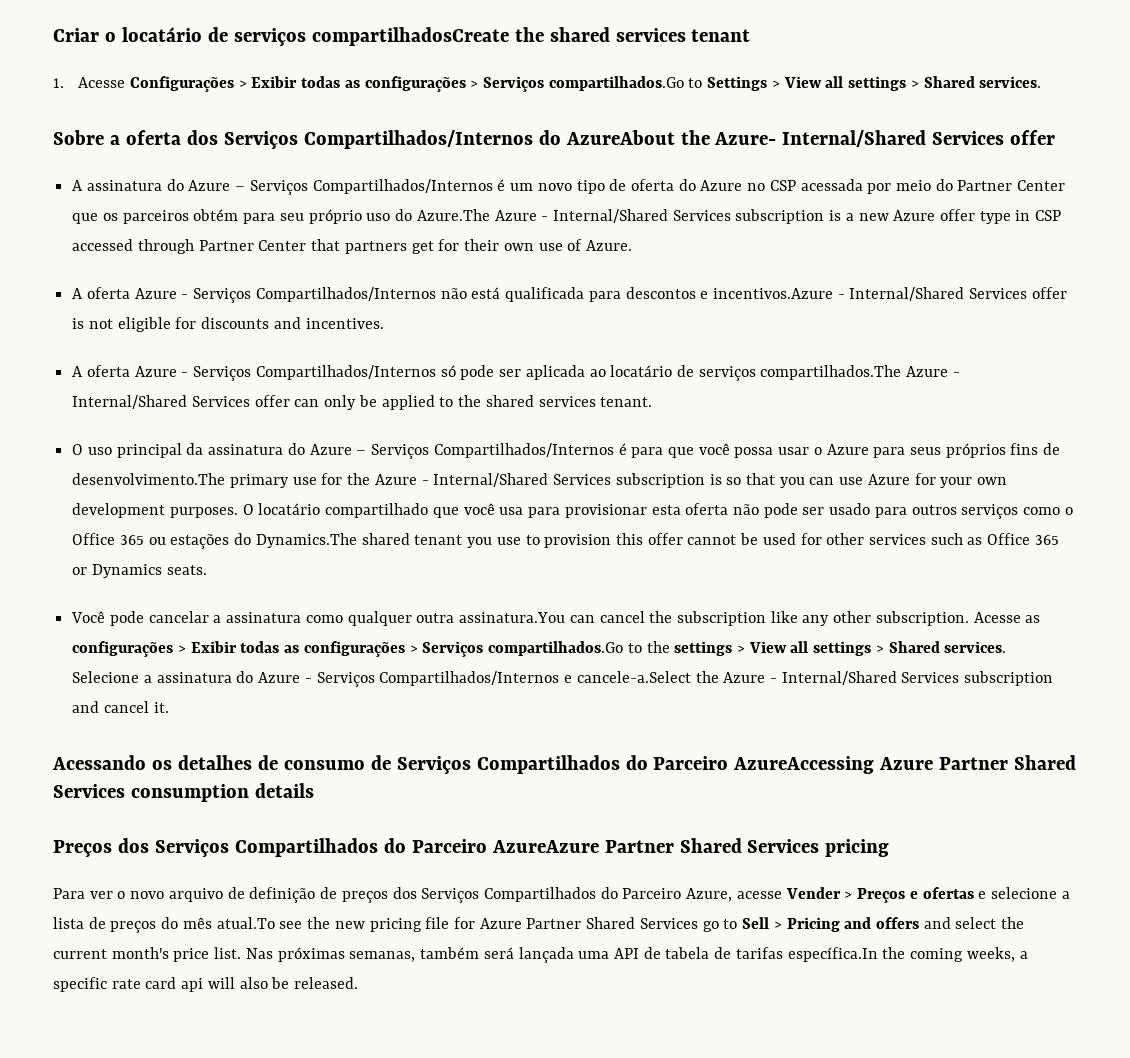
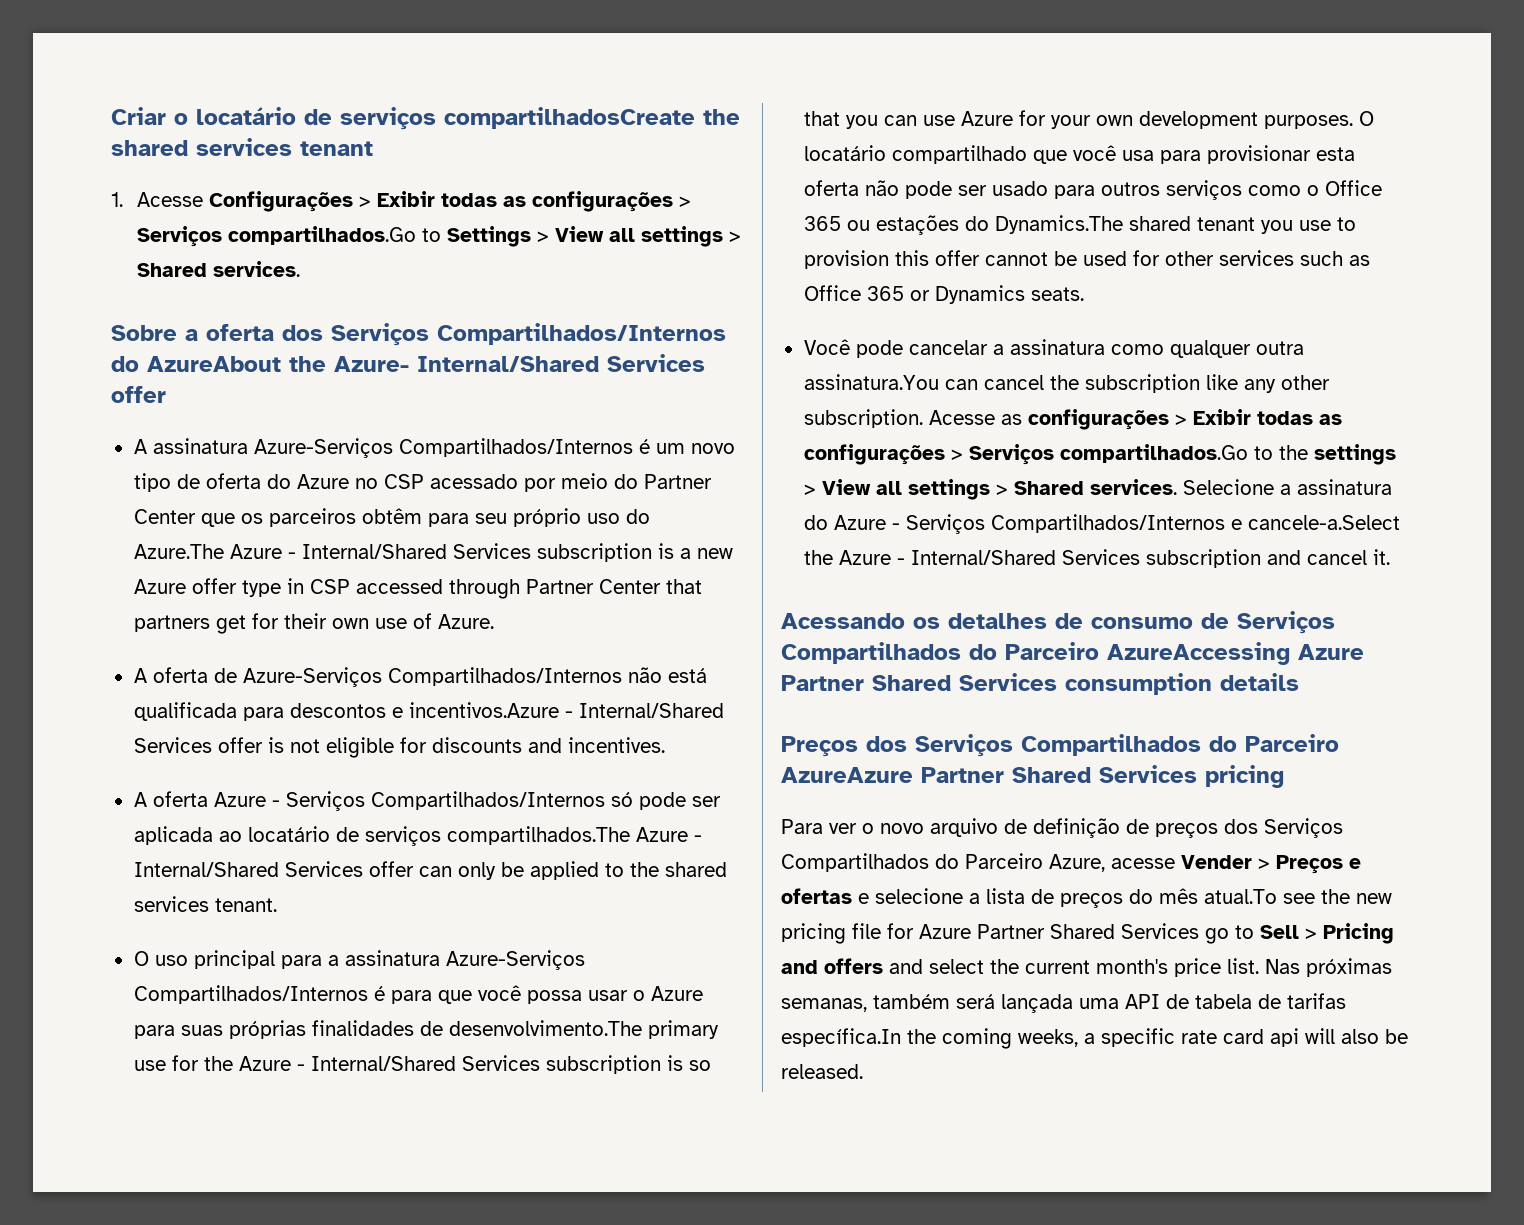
[166,179,308,195] do Azure – Serviços -> [253,438,393,458] Azure-Serviços
[800,179,863,191] acessada -> [429,474,518,489] acessado
[193,209,239,221] obtém -> [361,508,422,524] obtêm
[134,288,252,303] Azure - Serviços -> [213,667,382,687] de Azure-Serviços
[186,443,430,459] da assinatura do Azure – Serviços -> [280,950,585,970] para a assinatura Azure-Serviços
[910,443,1039,458] seus próprios fins -> [180,1020,414,1039] suas próprias finalidades

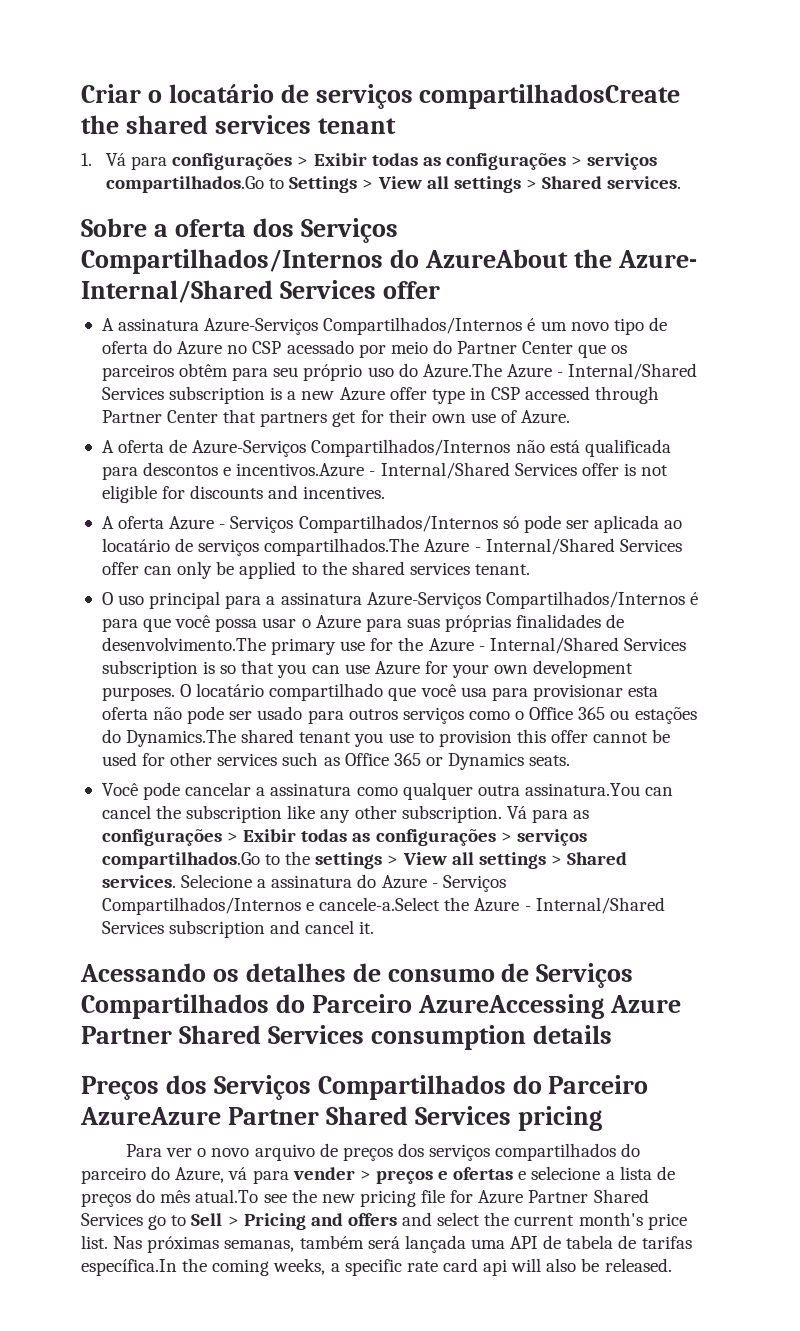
[137,191,692,212] [137,226,223,247] Acesse Configurações > Exibir todas as configurações > Serviços -> [105,153,658,170] Vá para configurações > Exibir todas as configurações > serviços
[928,410,995,425] Acesse -> [506,806,568,823] Vá para
[968,444,1054,465] Serviços -> [516,829,587,846] serviços
[1033,818,1343,838] [781,853,1343,874] definição de preços dos Serviços Compartilhados do Parceiro Azure, acesse Vender > Preços -> [342,1143,641,1161] [81,1166,433,1184] preços dos serviços compartilhados do parceiro do Azure, vá para vender > preços

